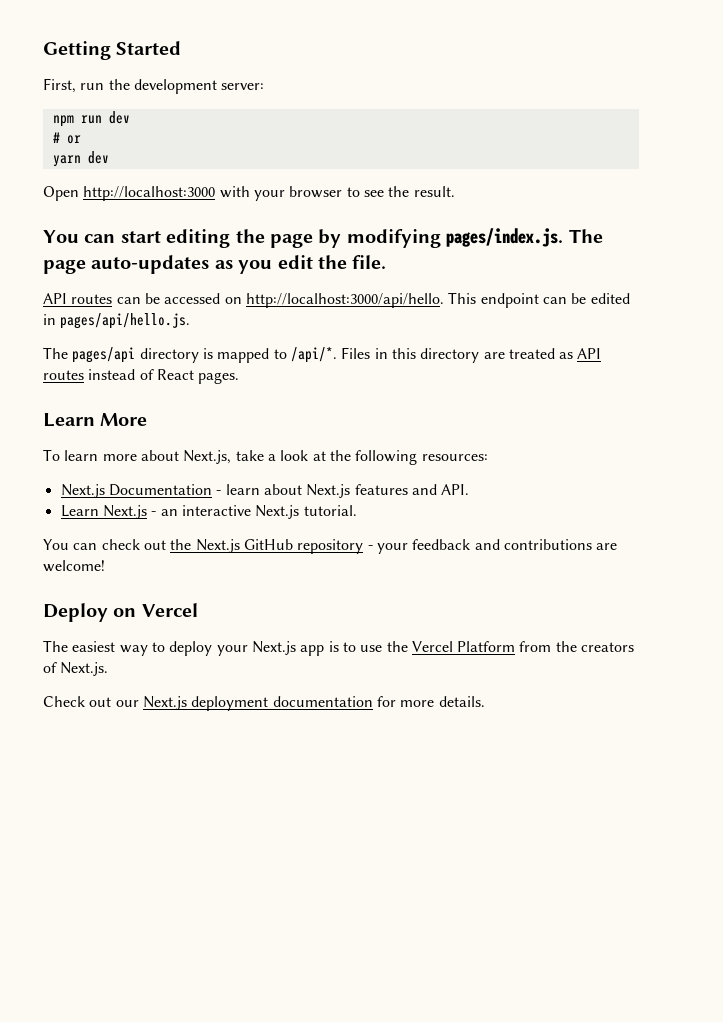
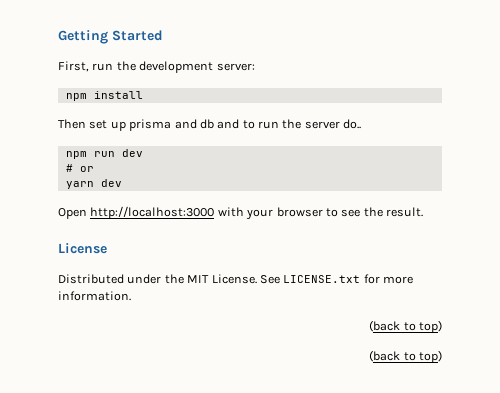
(265, 86) none -> [65,91,143,101] [58,119,362,131] // npm install // Then set up prisma and db and to run the server do..
[43,228,603,248] [43,255,387,274] [43,292,630,308] [43,313,191,329] [43,347,602,363] [43,369,240,384] [43,413,148,427] [43,449,488,465] [60,484,470,498] [60,505,357,519] [43,539,618,554] [43,560,105,572] [43,603,198,622] [43,640,635,656] [43,662,109,676] [43,696,485,711] You can start editing the page by modifying pages/index.js. The page auto-updates as you edit the file. // API routes can be accessed on http://localhost:3000/api/hello. This endpoint can be edited in pages/api/hello.js. // The pages/api directory is mapped to /api/*. Files in this directory are treated as API routes instead of React pages. // Learn More // To learn more about Next.js, take a look at the following resources: // Next.js Documentation - learn about Next.js features and API. // Learn Next.js - an interactive Next.js tutorial. // You can check out the Next.js GitHub repository - your feedback and contributions are welcome! // Deploy on Vercel // The easiest way to deploy your Next.js app is to use the Vercel Platform from the creators of Next.js. // Check out our Next.js deployment documentation for more details. -> [58,243,107,254] [58,274,413,284] [58,291,131,301] [369,320,442,333] [369,350,442,363] License // Distributed under the MIT License. See LICENSE.txt for more information. // (back to top) // (back to top)

